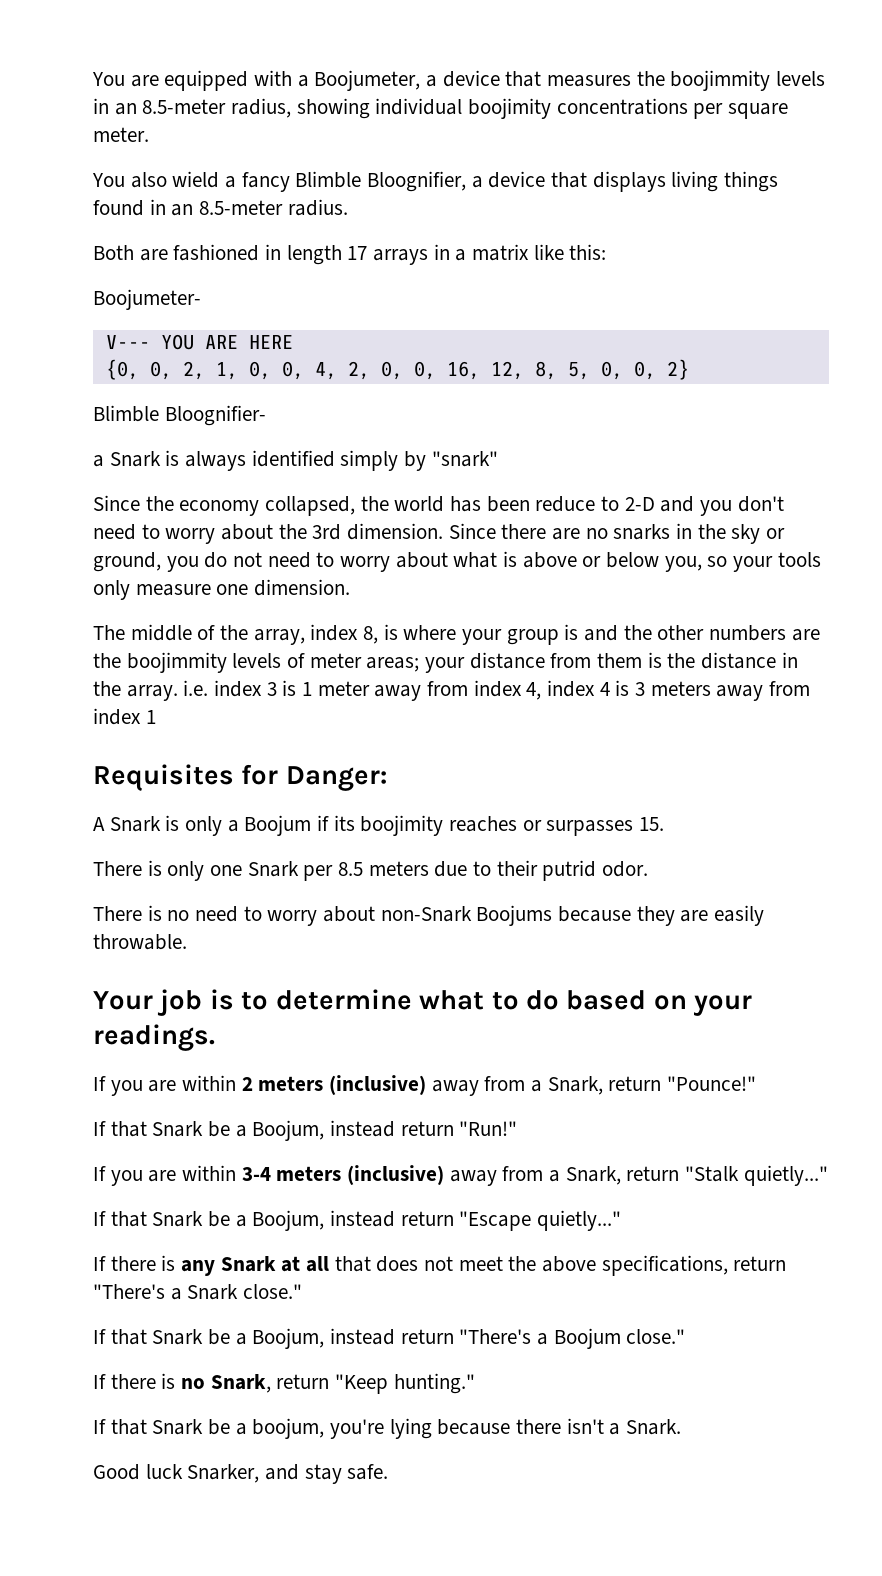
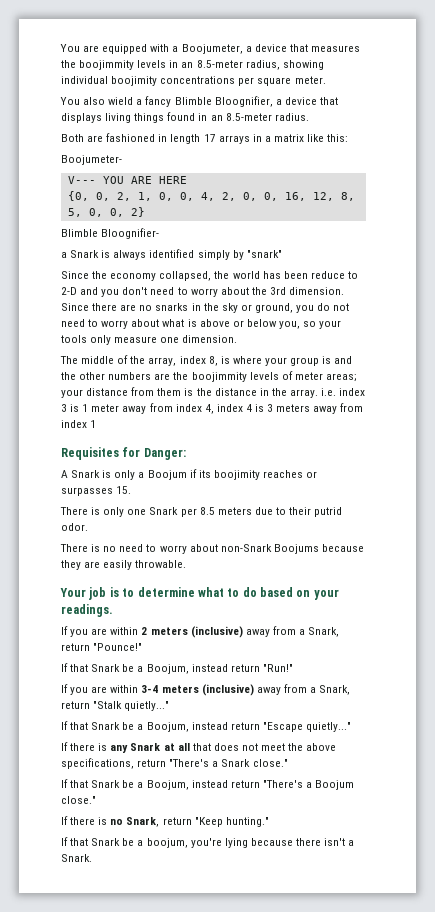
[93,1464,389,1484] // Good luck Snarker, and stay safe. -> (92, 858) none

